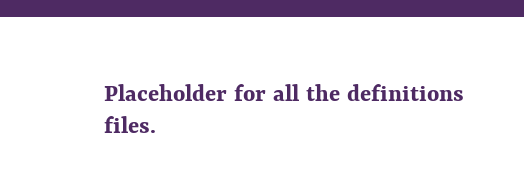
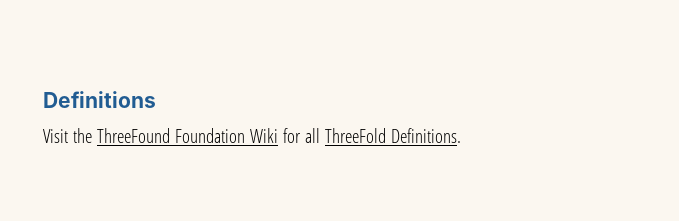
[104,84,465,101] [104,116,156,133] Placeholder for all the definitions files. -> [43,91,156,108] [43,128,461,143] Definitions // Visit the ThreeFound Foundation Wiki for all ThreeFold Definitions.

